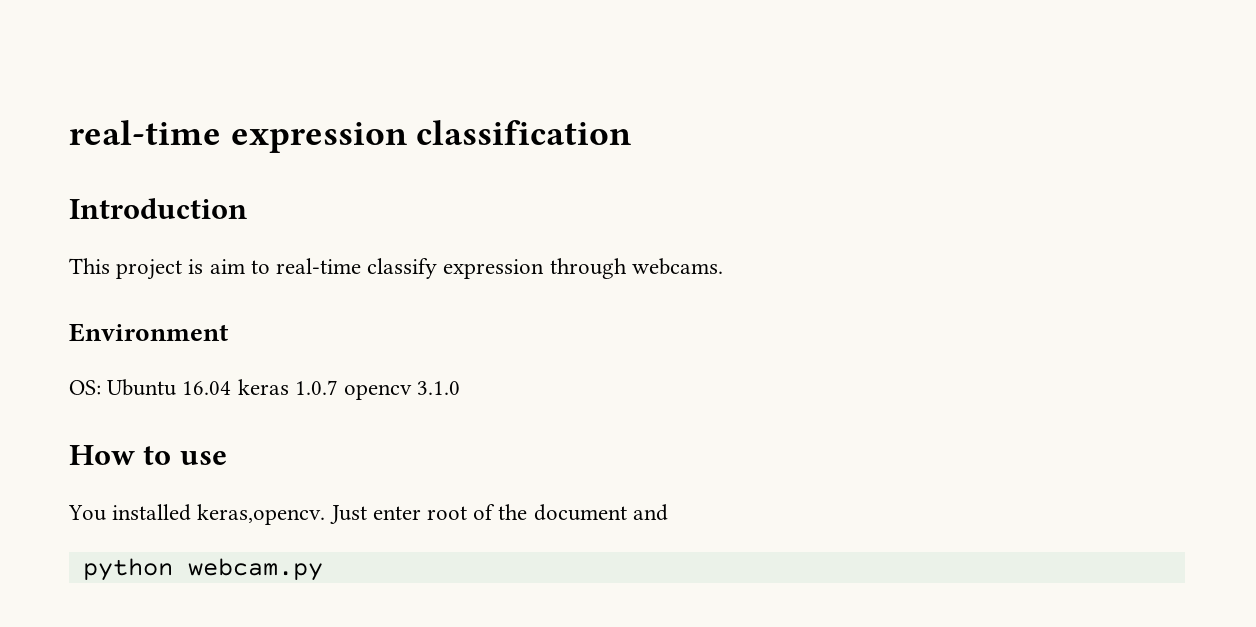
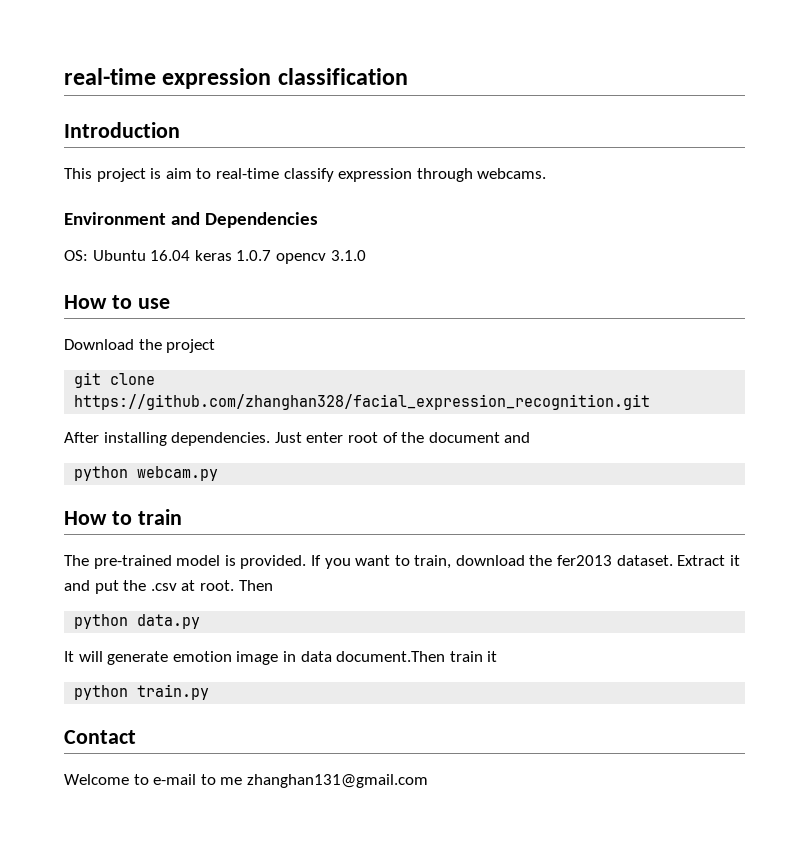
(229, 332) none -> [171,212,319,228] and Dependencies
[68,504,326,525] You installed keras,opencv. -> [64,339,216,353] [74,372,156,388] [74,394,651,410] [64,432,271,446] Download the project // git clone https://github.com/zhanghan328/facial_expression_recognition.git // After installing dependencies.
(323, 569) none -> [64,509,182,525] [64,555,740,569] [64,580,273,594] [74,614,201,629] [64,651,498,665] [74,684,210,700] [64,730,136,744] [64,774,428,788] // How to train // The pre-trained model is provided. If you want to train, download the fer2013 dataset. Extract it and put the .csv at root. Then // python data.py // It will generate emotion image in data document.Then train it // python train.py // Contact // Welcome to e-mail to me zhanghan131@gmail.com

